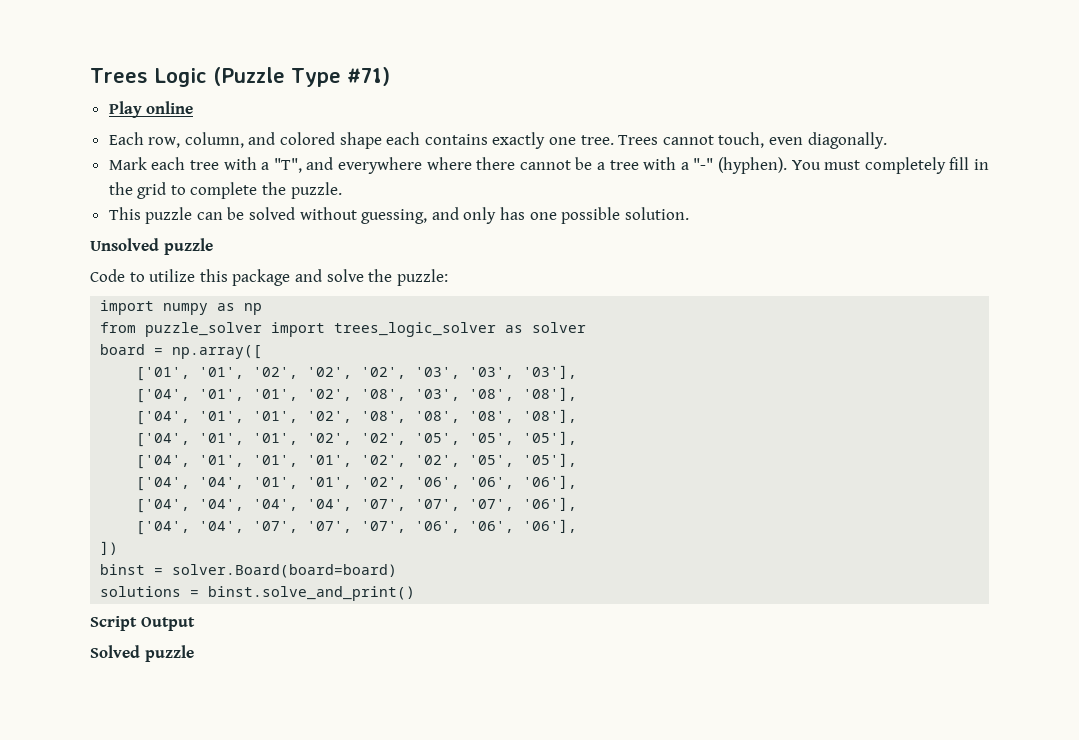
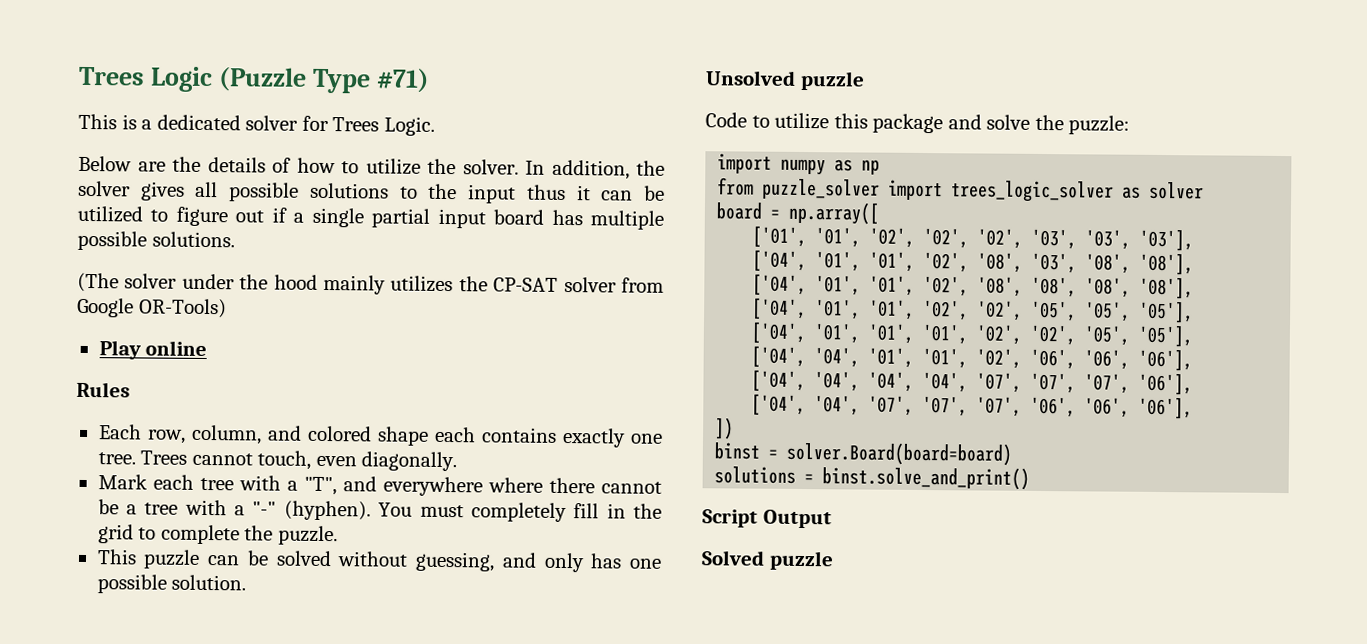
(390, 76) none -> [78,113,435,136] [78,155,665,180] [78,180,666,204] [77,205,664,230] [77,230,235,251] [77,272,665,295] [77,297,227,319] // This is a dedicated solver for Trees Logic. // Below are the details of how to utilize the solver. In addition, the solver gives all possible solutions to the input thus it can be utilized to figure out if a single partial input board has multiple possible solutions. // (The solver under the hood mainly utilizes the CP-SAT solver from Google OR-Tools)
(194, 107) none -> [76,381,130,398] // Rules

